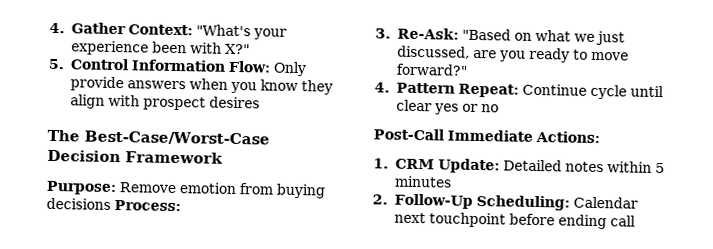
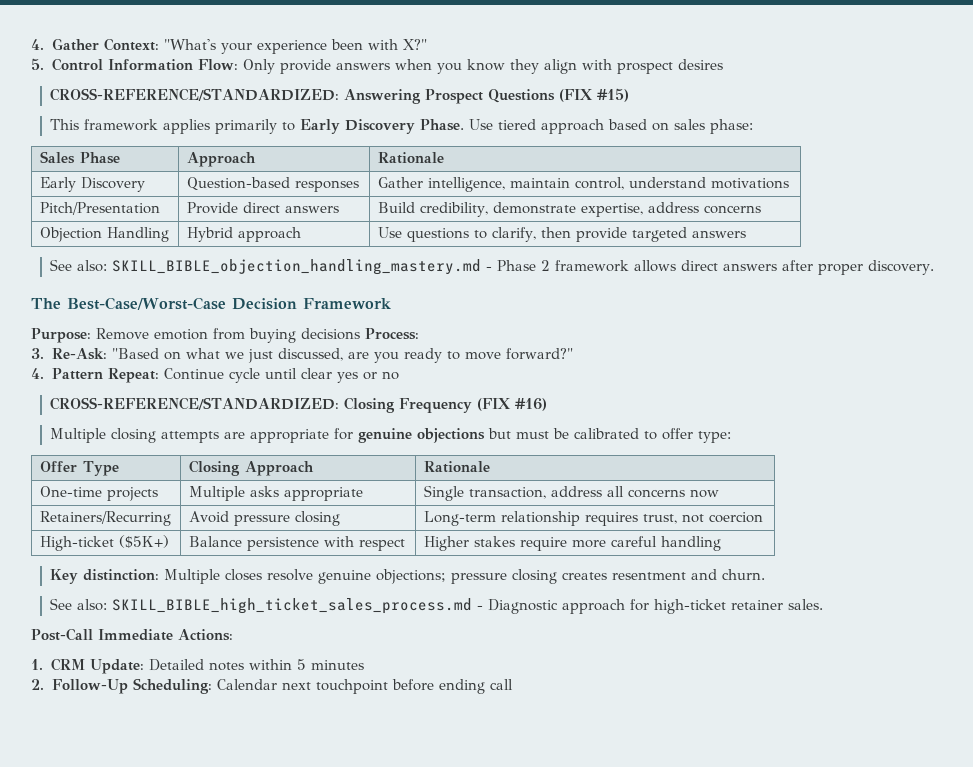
(260, 102) none -> [50,88,630,104] [50,119,754,134] [39,151,120,164] [186,152,256,167] [377,152,444,164] [39,177,145,192] [186,177,359,192] [377,177,789,192] [39,202,160,215] [186,202,339,214] [377,202,761,217] [39,227,169,242] [186,227,301,242] [377,227,746,242] [50,259,935,275] // CROSS-REFERENCE/STANDARDIZED: Answering Prospect Questions (FIX #15) // This framework applies primarily to Early Discovery Phase. Use tiered approach based on sales phase: // Sales Phase | Approach | Rationale // Early Discovery | Question-based responses | Gather intelligence, maintain control, understand motivations // Pitch/Presentation | Provide direct answers | Build credibility, demonstrate expertise, address concerns // Objection Handling | Hybrid approach | Use questions to clarify, then provide targeted answers // See also: SKILL_BIBLE_objection_handling_mastery.md - Phase 2 framework allows direct answers after proper discovery.
(499, 108) none -> [50,397,548,413] [50,428,732,443] [39,461,119,476] [188,460,314,476] [423,461,490,473] [39,486,158,501] [188,486,363,501] [423,485,719,501] [39,511,171,526] [188,511,340,526] [423,511,763,526] [39,535,169,551] [188,536,405,551] [423,536,721,551] [50,569,766,584] [50,598,824,614] // CROSS-REFERENCE/STANDARDIZED: Closing Frequency (FIX #16) // Multiple closing attempts are appropriate for genuine objections but must be calibrated to offer type: // Offer Type | Closing Approach | Rationale // One-time projects | Multiple asks appropriate | Single transaction, address all concerns now // Retainers/Recurring | Avoid pressure closing | Long-term relationship requires trust, not coercion // High-ticket ($5K+) | Balance persistence with respect | Higher stakes require more careful handling // Key distinction: Multiple closes resolve genuine objections; pressure closing creates resentment and churn. // See also: SKILL_BIBLE_high_ticket_sales_process.md - Diagnostic approach for high-ticket retainer sales.

